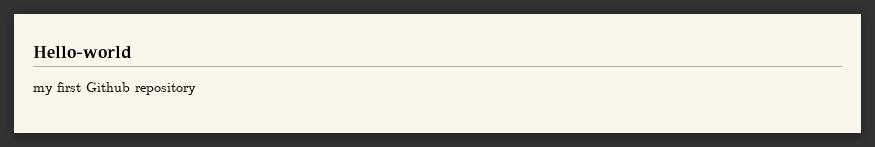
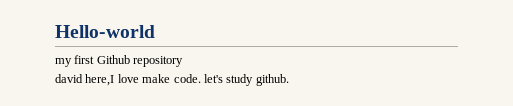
(196, 89) none -> [55,74,289,86] // david here,I love make code. let's study github.

